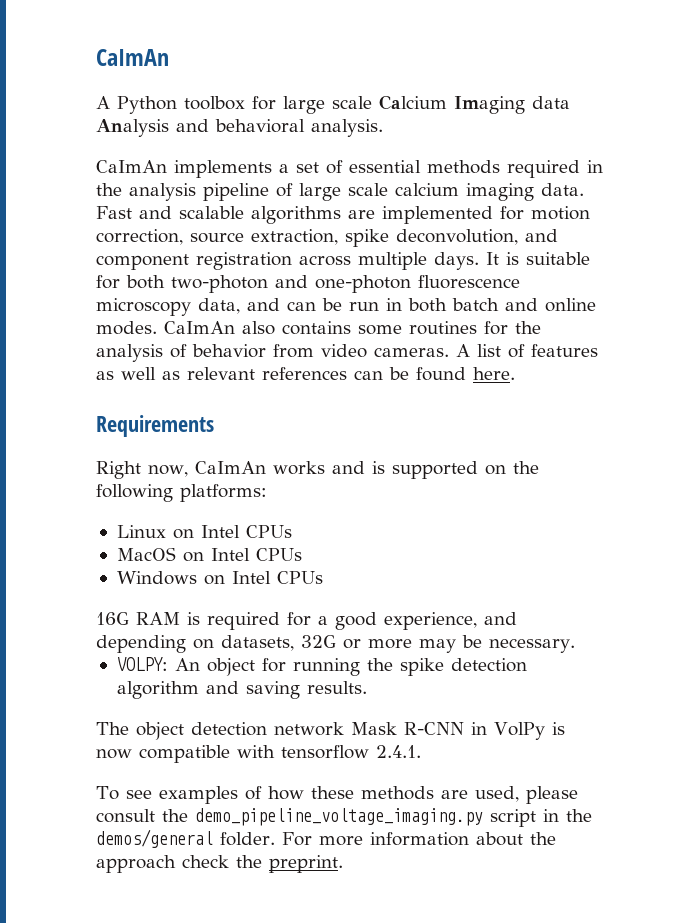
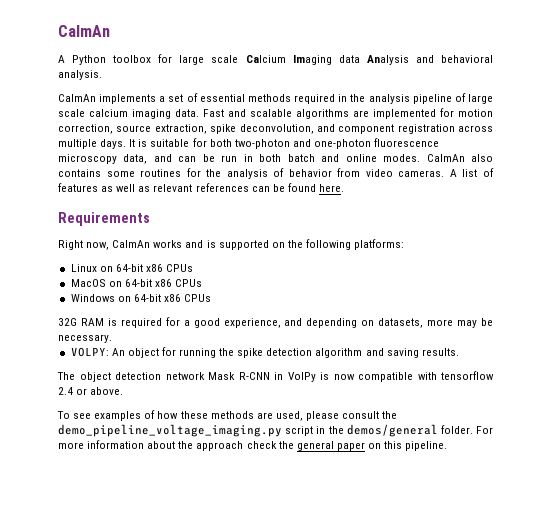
[200,525,240,538] Intel -> [115,264,163,272] 64-bit x86
[210,548,250,561] Intel -> [124,279,172,287] 64-bit x86
[231,571,323,584] [96,612,129,625] Intel CPUs // 16G -> [133,294,212,302] [58,318,77,326] 64-bit x86 CPUs // 32G
[301,635,361,649] 32G or -> (424, 323) none
[376,745,421,758] 2.4.1. -> [58,387,124,395] 2.4 or above.
[269,855,343,873] preprint. -> [296,441,448,451] general paper on this pipeline.

